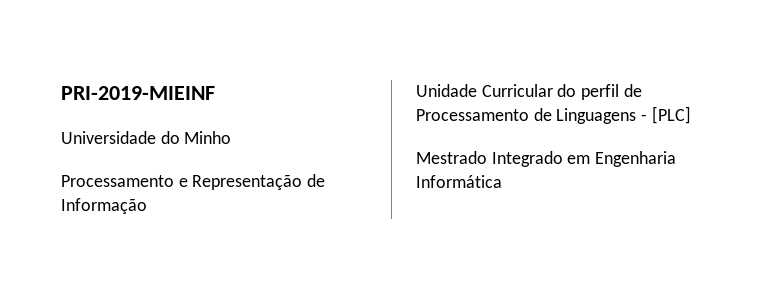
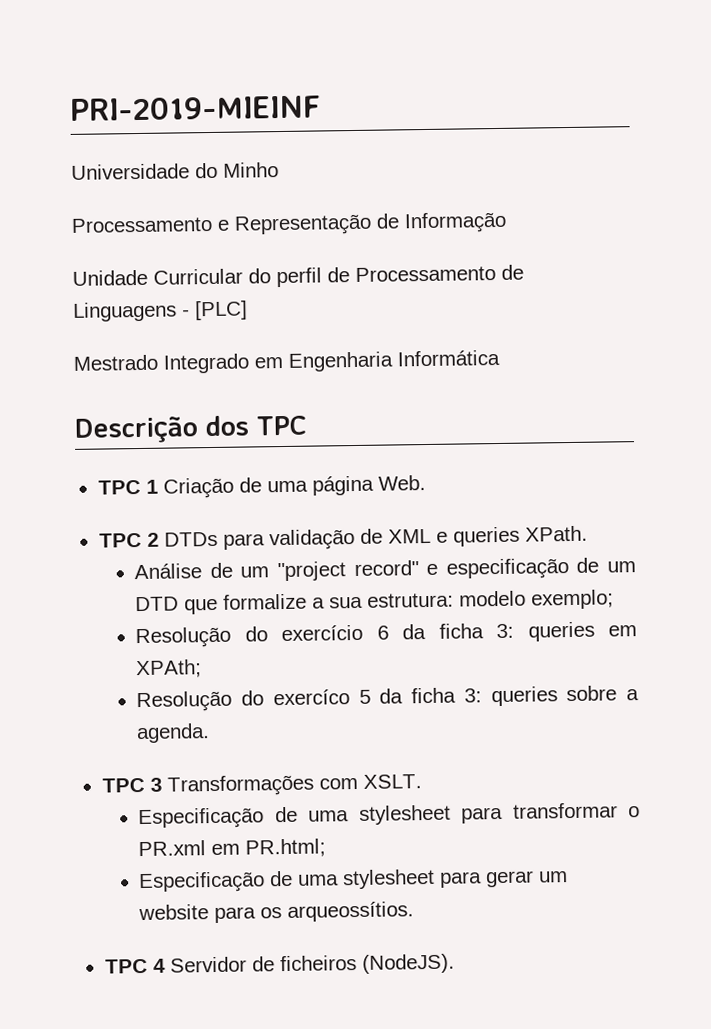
(502, 181) none -> [74,415,307,444] [97,475,426,499] [98,525,588,551] [134,557,636,582] [135,589,615,615] [135,621,637,649] [136,659,203,679] [136,685,639,713] [136,723,211,744] [101,774,422,797] [138,802,640,830] [138,838,327,858] [138,868,569,894] [138,901,415,924] [104,953,455,974] // Descrição dos TPC // TPC 1 Criação de uma página Web. // TPC 2 DTDs para validação de XML e queries XPath. // Análise de um "project record" e especificação de um DTD que formalize a sua estrutura: modelo exemplo; // Resolução do exercício 6 da ficha 3: queries em XPAth; // Resolução do exercíco 5 da ficha 3: queries sobre a agenda. // TPC 3 Transformações com XSLT. // Especificação de uma stylesheet para transformar o PR.xml em PR.html; // Especificação de uma stylesheet para gerar um website para os arqueossítios. // TPC 4 Servidor de ficheiros (NodeJS).

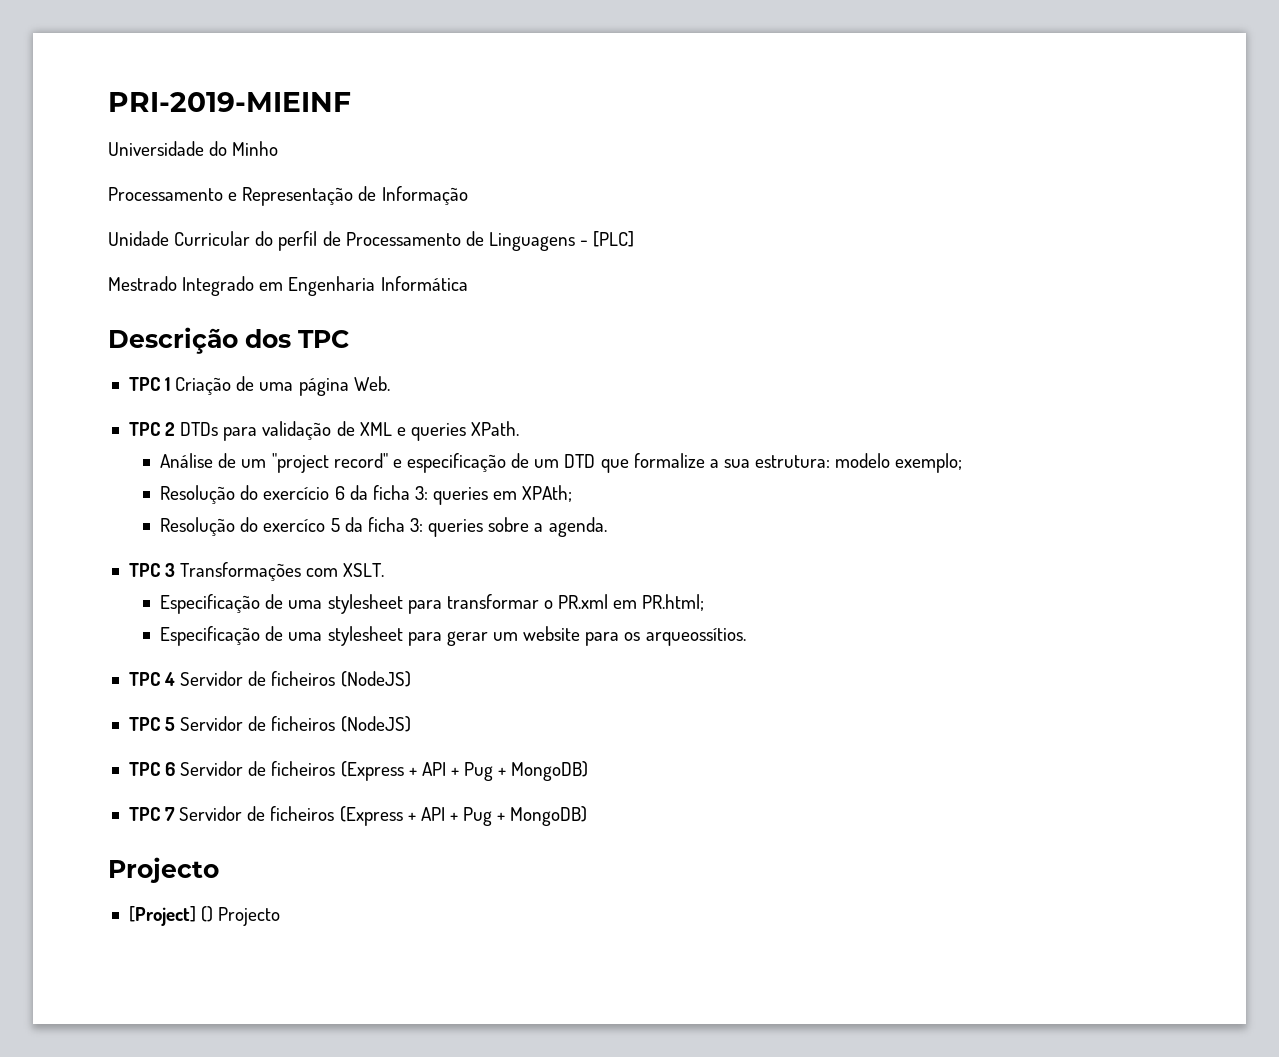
[361,953,455,974] (NodeJS). -> [340,671,411,687] [128,716,411,732] [128,761,589,781] [128,806,588,826] [108,857,219,883] [128,906,281,926] (NodeJS) // TPC 5 Servidor de ficheiros (NodeJS) // TPC 6 Servidor de ficheiros (Express + API + Pug + MongoDB) // TPC 7 Servidor de ficheiros (Express + API + Pug + MongoDB) // Projecto // [Project] () Projecto

